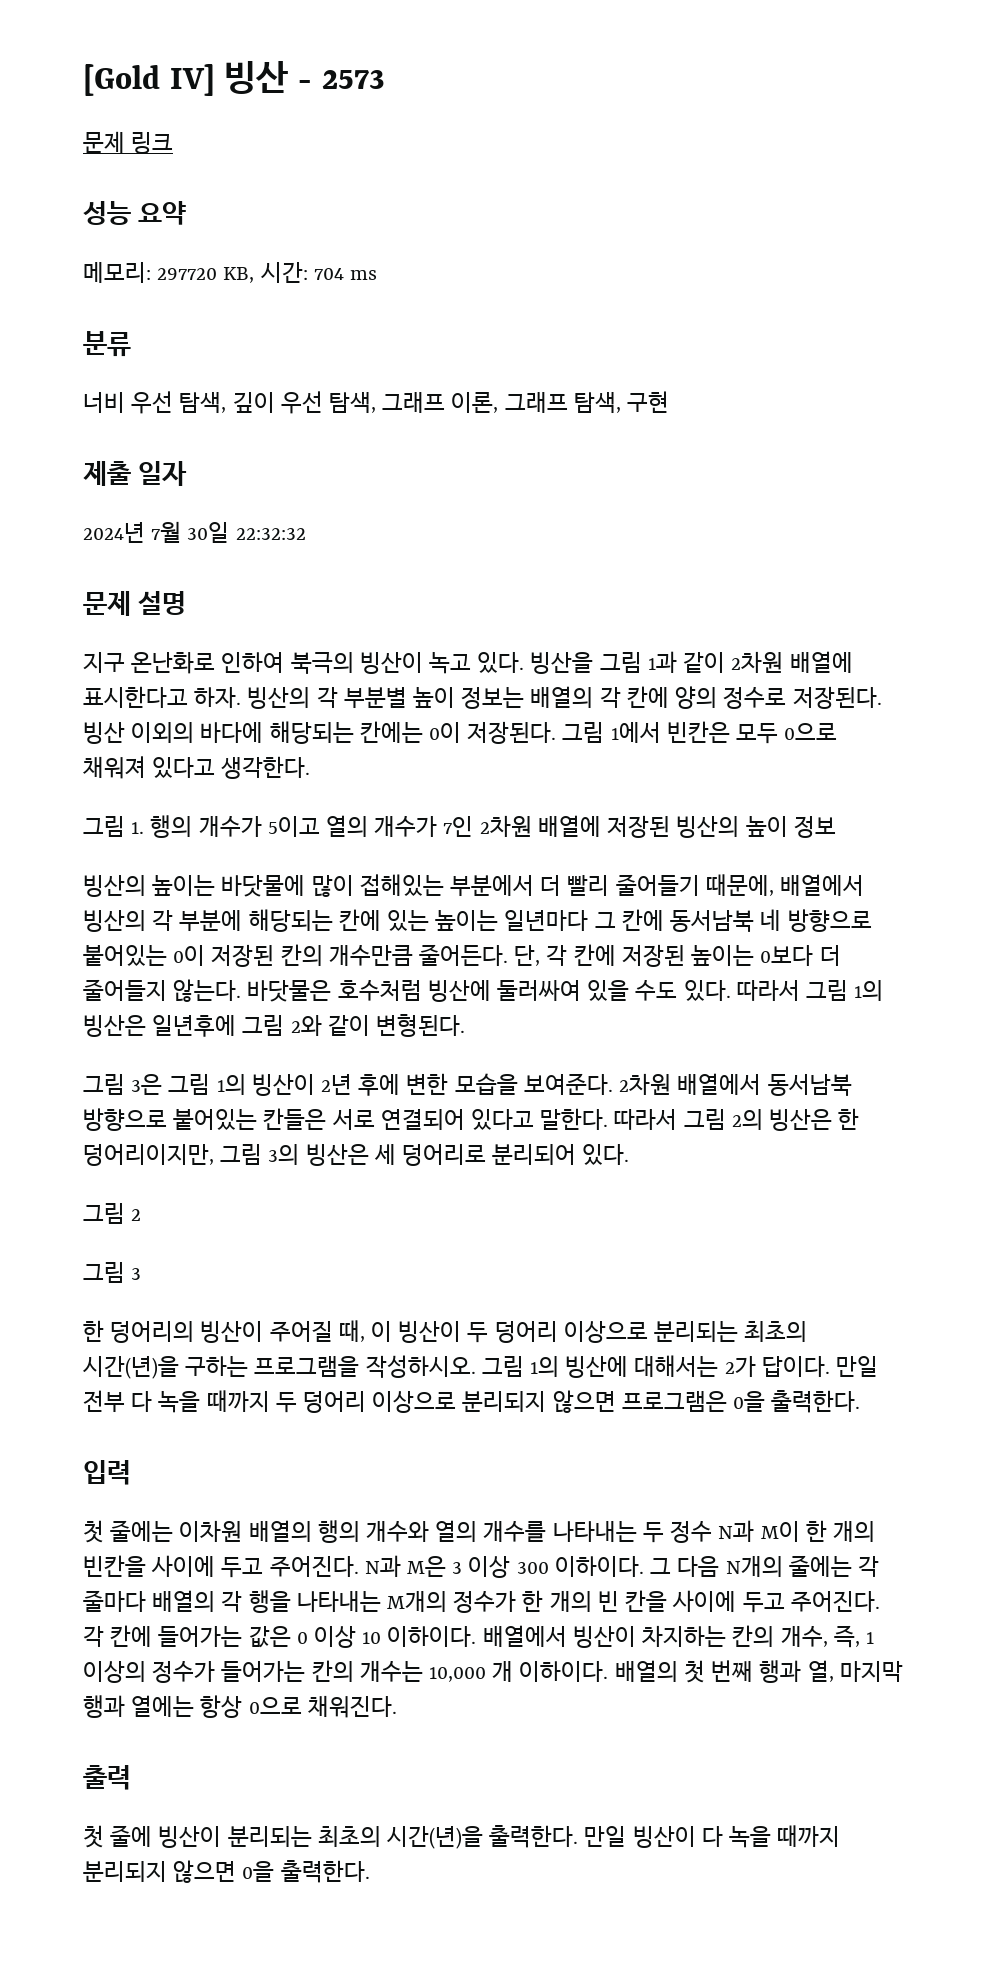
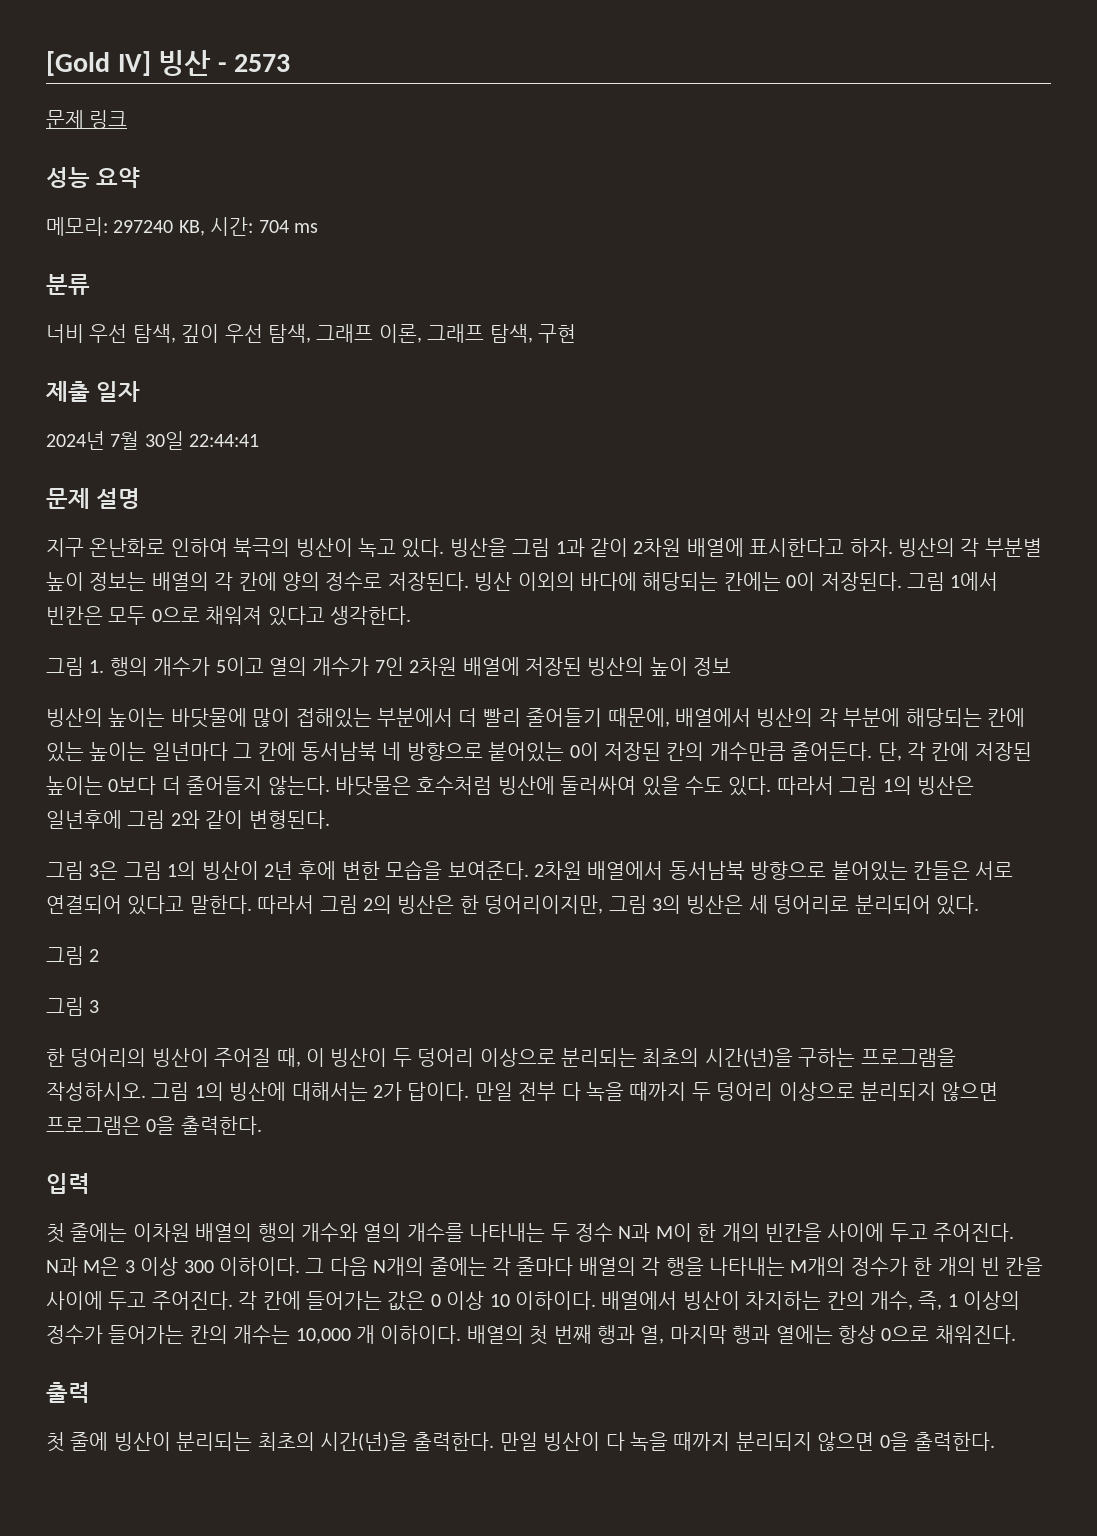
[157,268,218,280] 297720 -> [113,220,174,233] 297240
[235,528,306,540] 22:32:32 -> [189,434,260,447] 22:44:41

